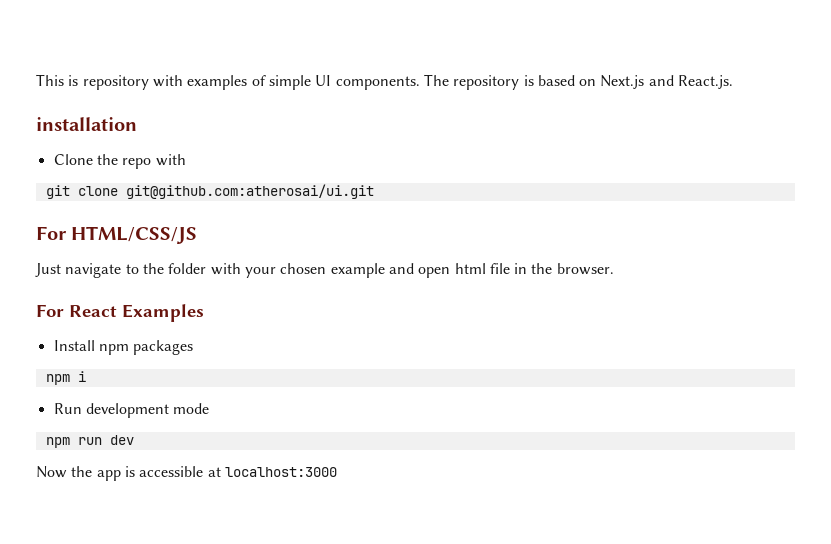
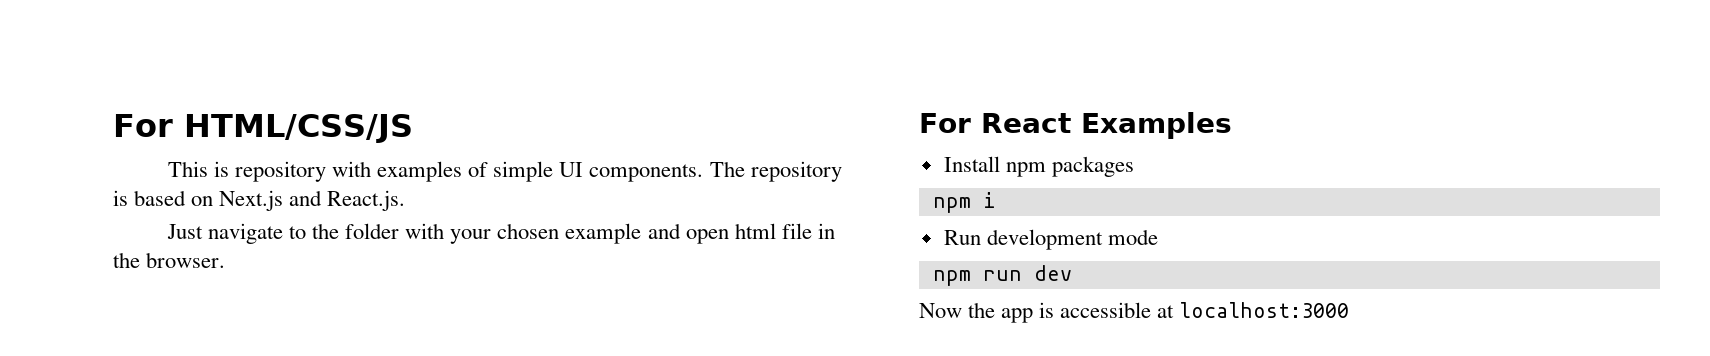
(36, 80) none -> [113,114,413,143] For HTML/CSS/JS //
[36,117,137,131] [53,154,186,169] [45,184,374,199] [36,226,198,244] // installation // Clone the repo with // git clone git@github.com:atherosai/ui.git // For HTML/CSS/JS -> (406, 200) none

